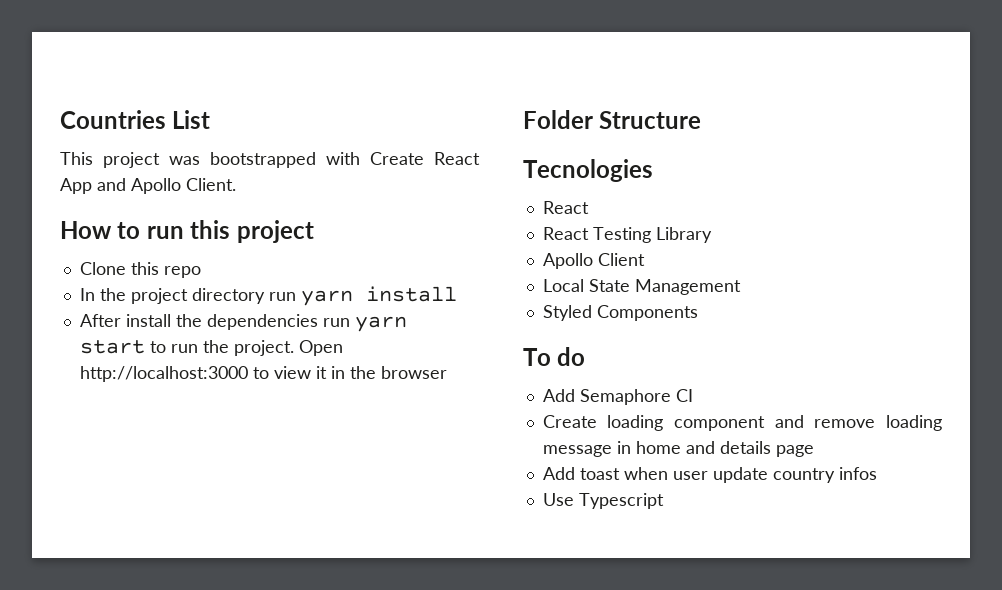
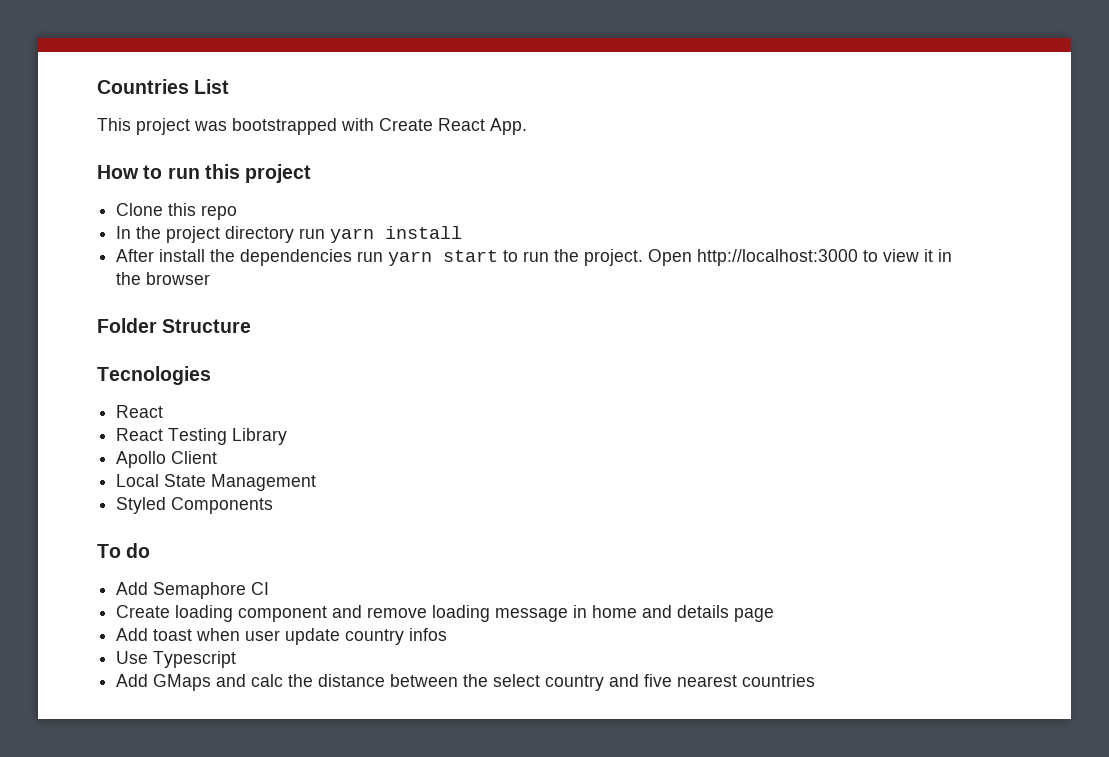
[60,178,236,194] App and Apollo Client. -> [490,118,527,135] App.
(664, 501) none -> [116,674,816,691] // Add GMaps and calc the distance between the select country and five nearest countries

